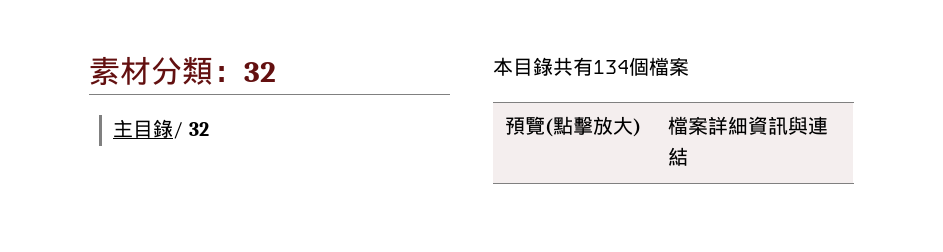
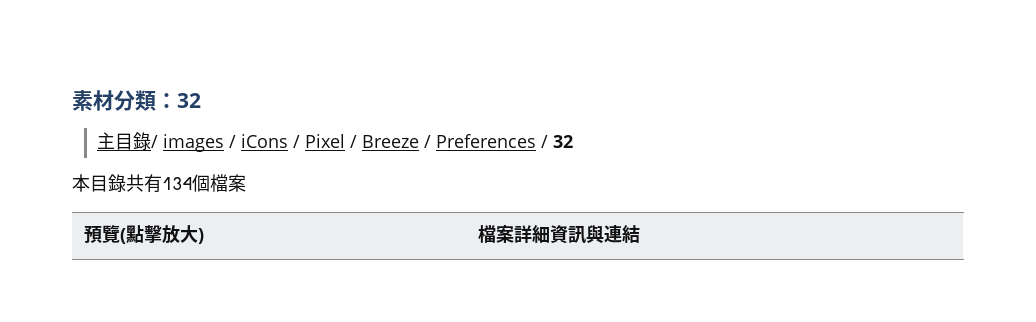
(184, 130) none -> [162,134,548,152] images / iCons / Pixel / Breeze / Preferences /

